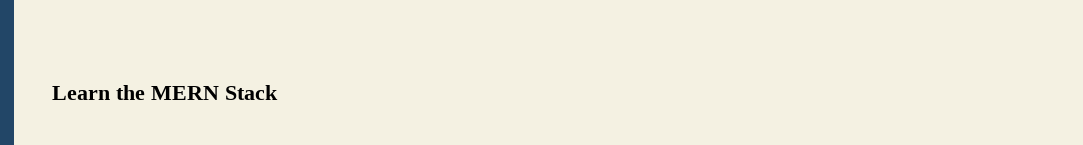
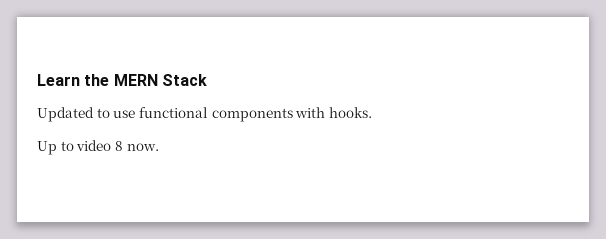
(278, 92) none -> [37,107,372,122] [37,140,159,155] // Updated to use functional components with hooks. // Up to video 8 now.

